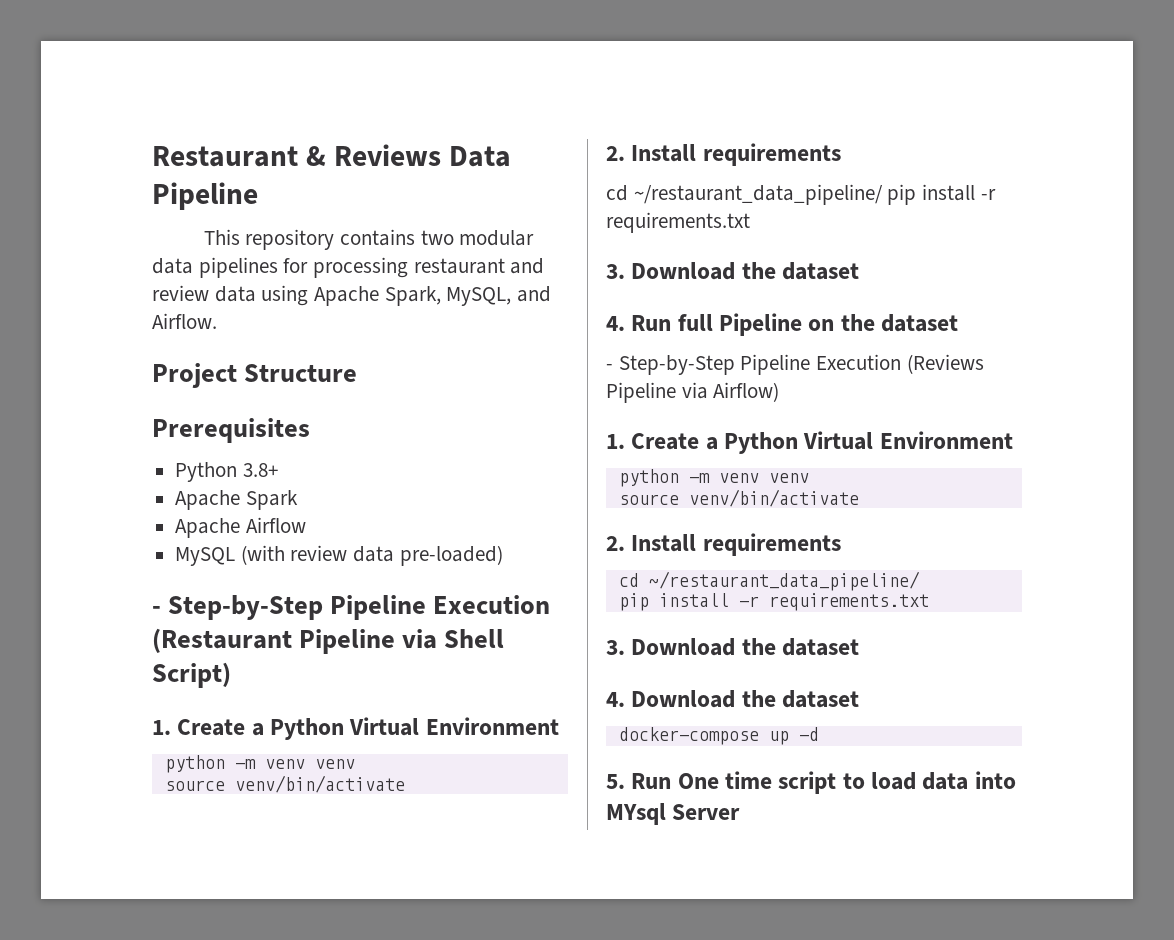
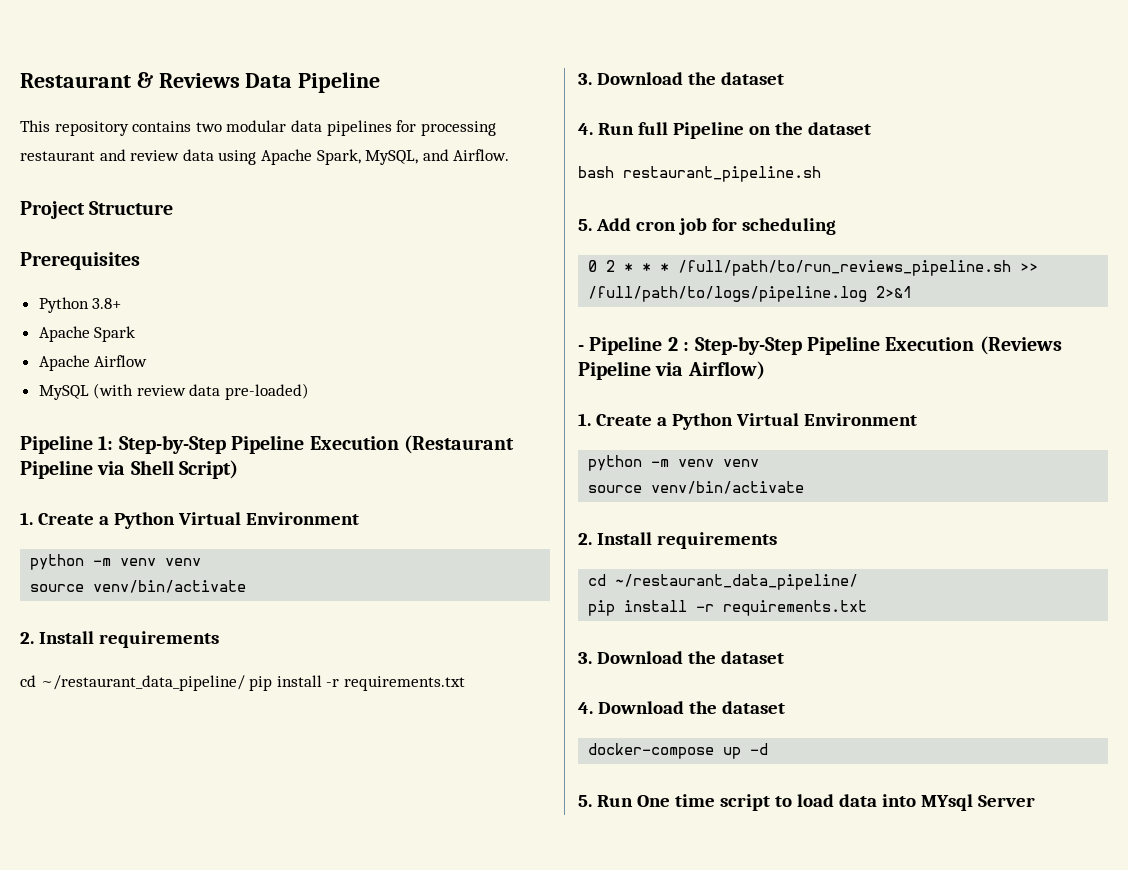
[152,606,161,614] - -> [20,435,114,454] Pipeline 1:
[606,364,613,370] - -> [578,166,821,182] [578,218,836,235] [588,260,1039,276] [588,286,913,302] [578,336,690,355] bash restaurant_pipeline.sh // 5. Add cron job for scheduling // 0 2 * * * /full/path/to/run_reviews_pipeline.sh >> /full/path/to/logs/pipeline.log 2>&1 // - Pipeline 2 :

